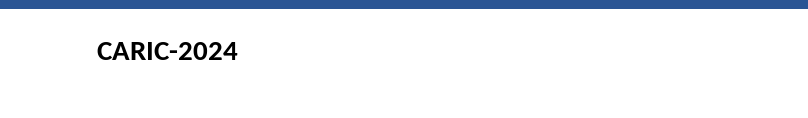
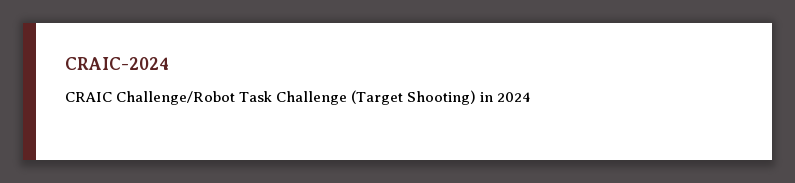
[97,42,238,60] CARIC-2024 -> [65,57,169,70] [65,90,532,105] CRAIC-2024 // CRAIC Challenge/Robot Task Challenge (Target Shooting) in 2024

